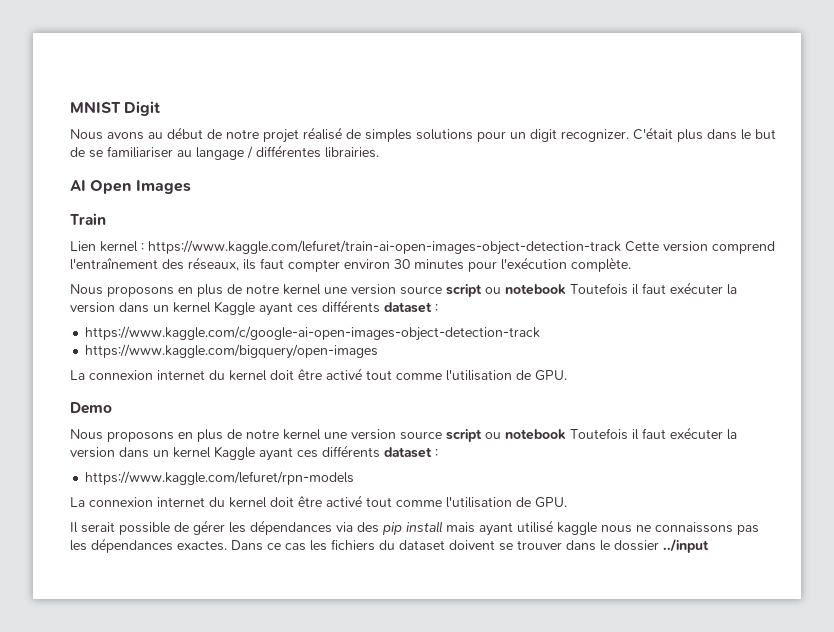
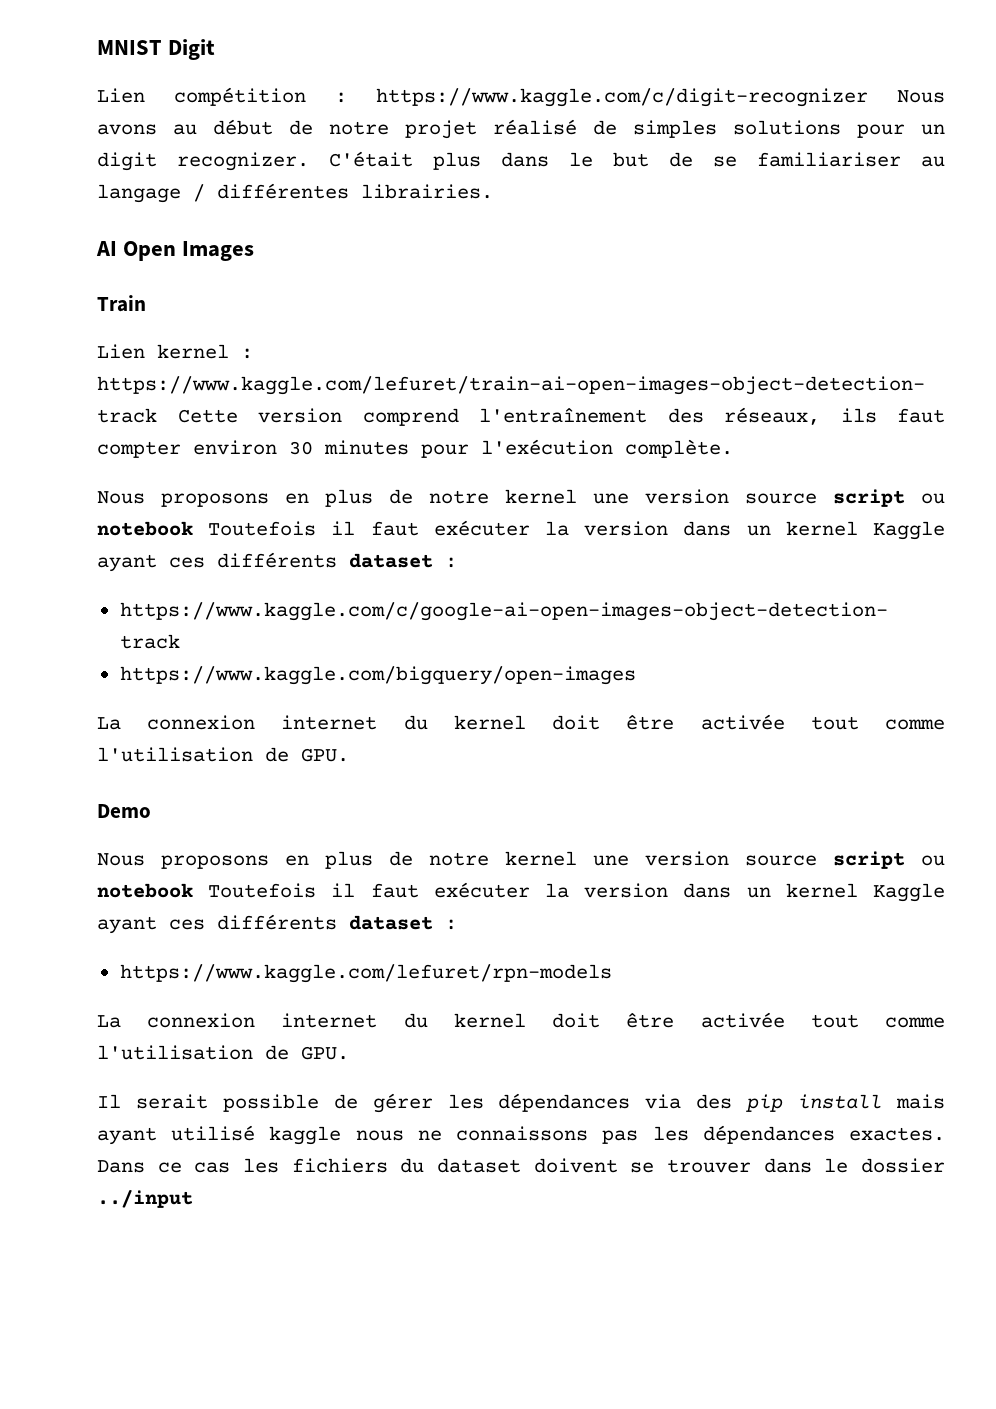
(161, 108) none -> [97,87,868,107] Lien compétition : https://www.kaggle.com/c/digit-recognizer
[326,368,362,380] activé -> [700,714,785,730] activée
[326,495,362,507] activé -> [700,1012,785,1028] activée

